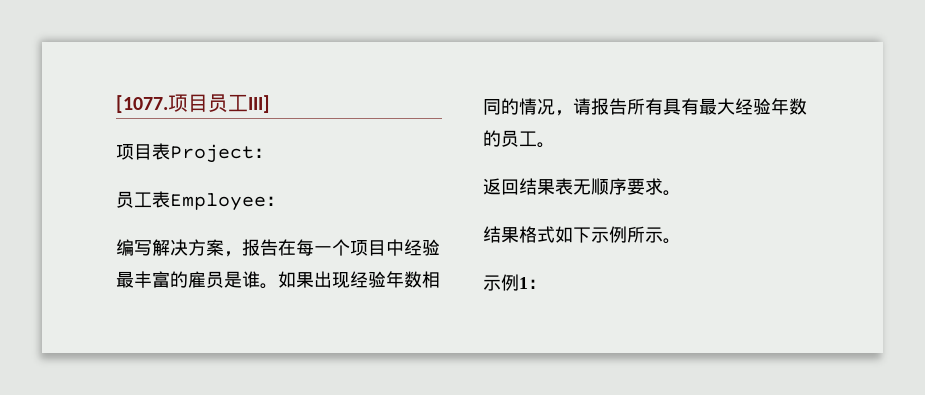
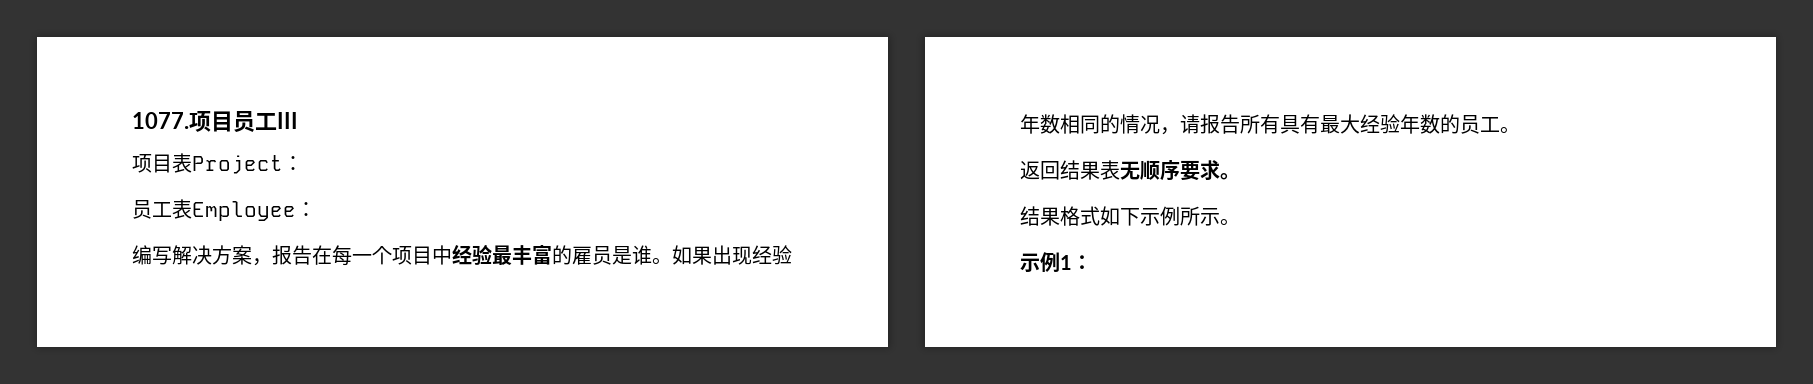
[116,95,168,113] [1077. -> [132,112,189,129] 1077.
[248,95,270,113] III] -> [277,112,298,129] III

